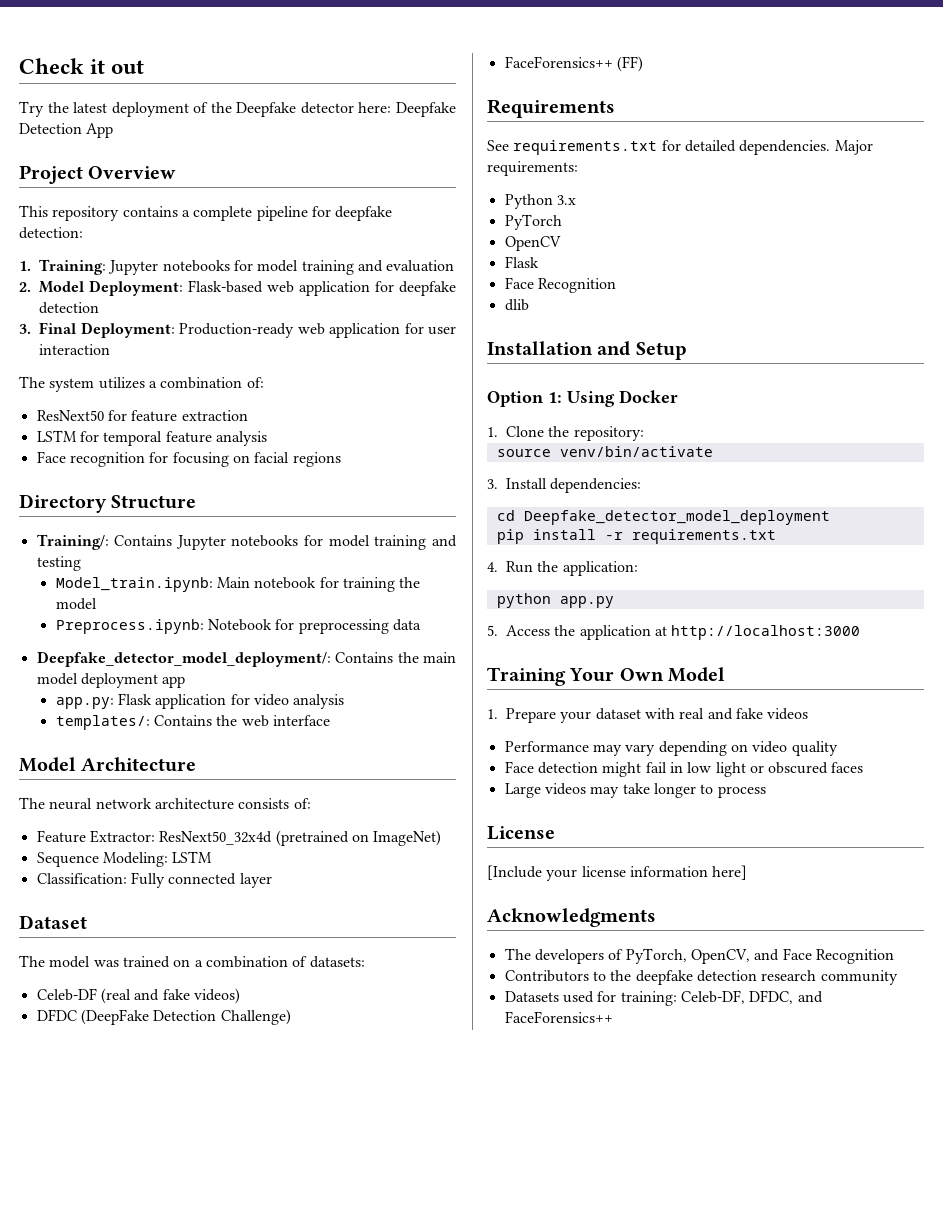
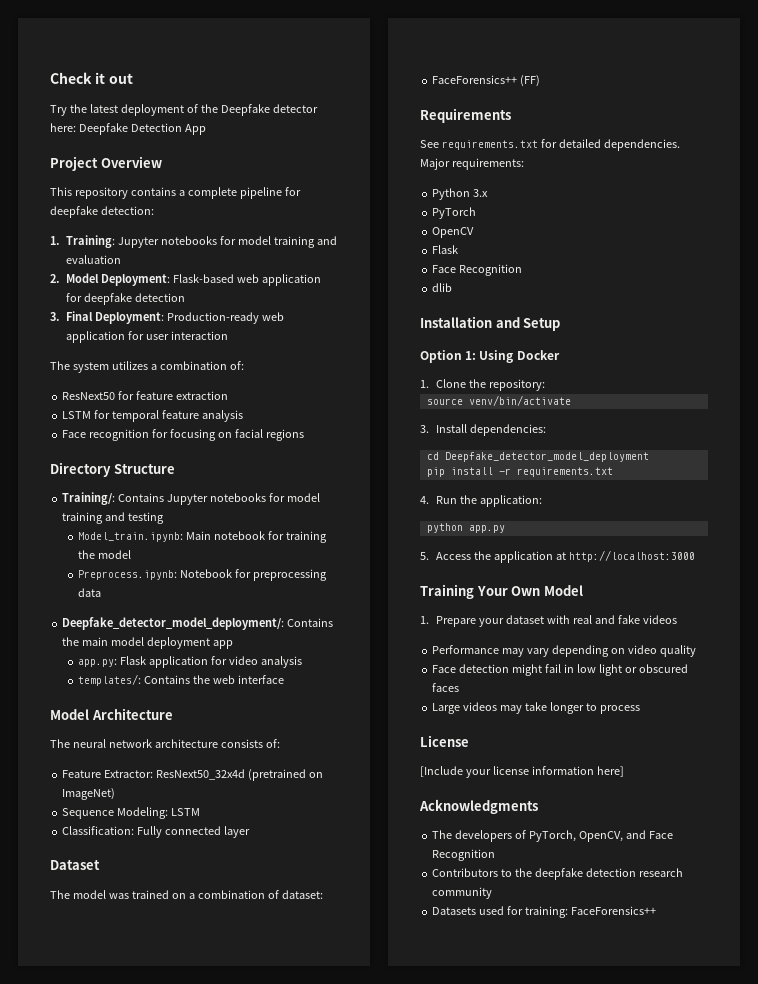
[309,956,365,968] [36,988,240,1004] [36,1009,291,1025] datasets: // Celeb-DF (real and fake videos) // DFDC (DeepFake Detection Challenge) -> [281,890,323,899] dataset:
[680,990,823,1004] Celeb-DF, DFDC, and -> (569, 912) none

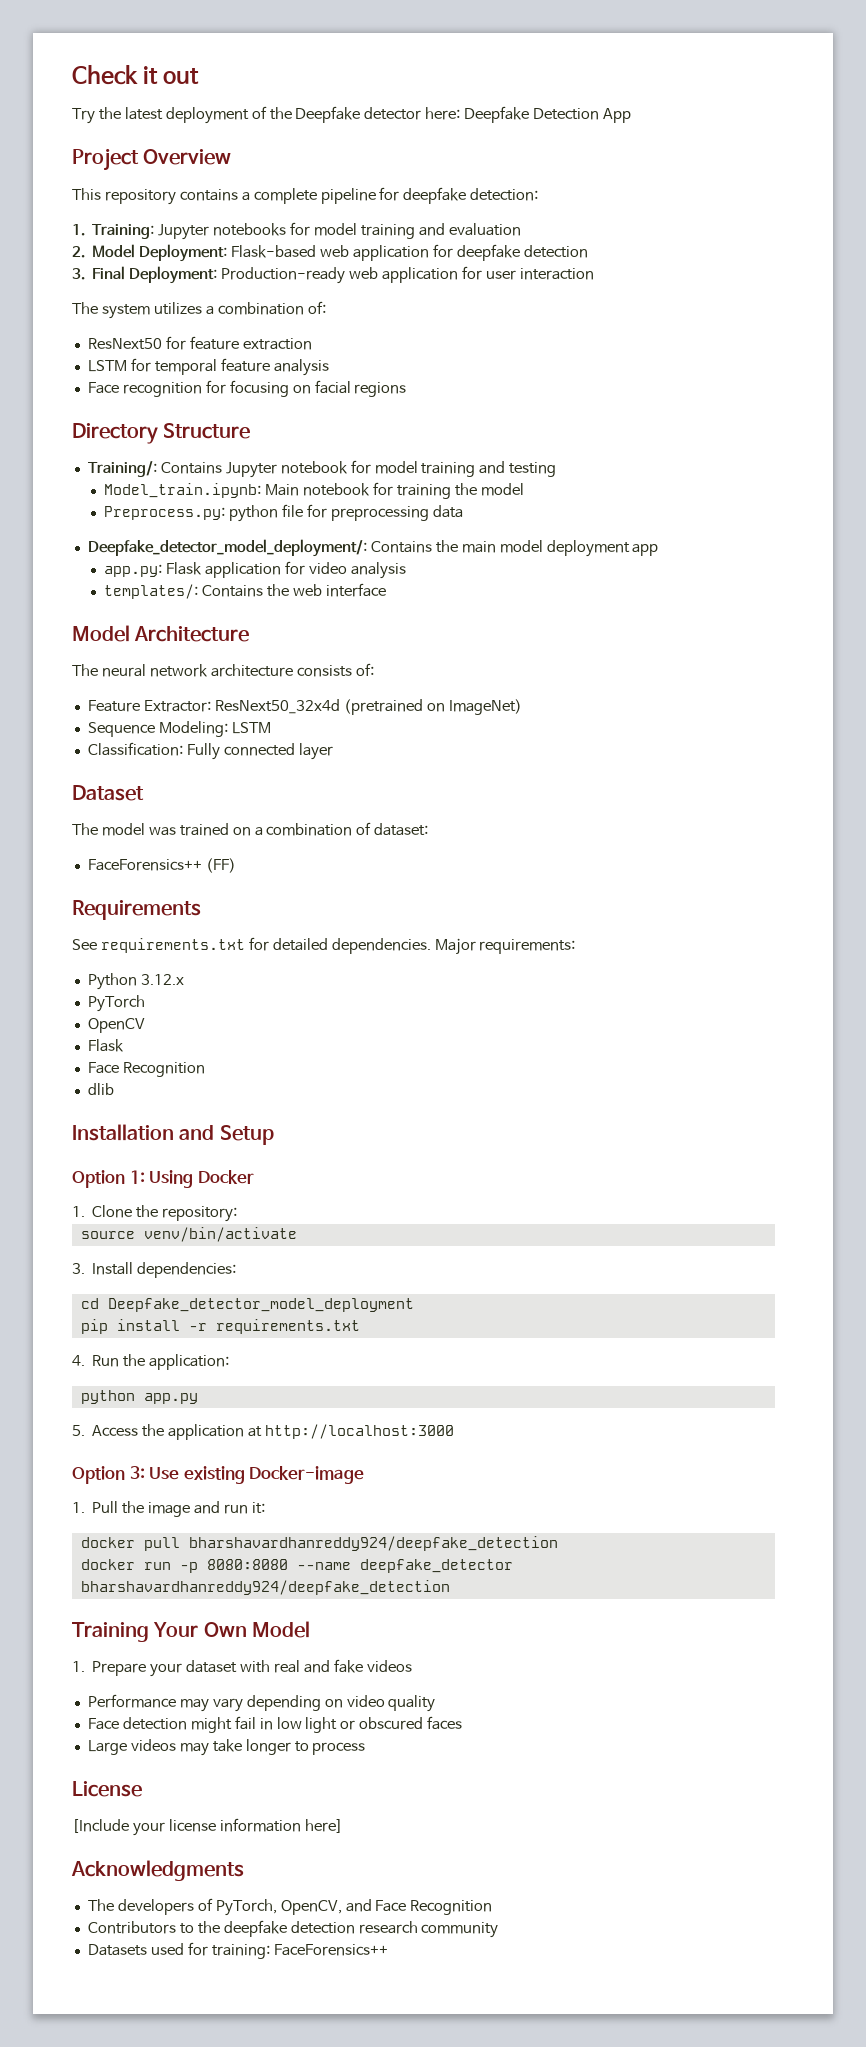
[210,493,267,502] notebooks -> [280,461,348,474] notebook
[77,569,232,580] Preprocess.ipynb: Notebook -> [104,504,303,522] Preprocess.py: python file
[473,189,489,197] 3.x -> [140,974,184,985] 3.12.x
(695, 556) none -> [72,1466,365,1484] [72,1501,265,1517] [80,1536,558,1551] [80,1559,513,1573] [80,1580,450,1595] // Option 3: Use existing Docker-image // 1. Pull the image and run it: // docker pull bharshavardhanreddy924/deepfake_detection // docker run -p 8080:8080 --name deepfake_detector bharshavardhanreddy924/deepfake_detection

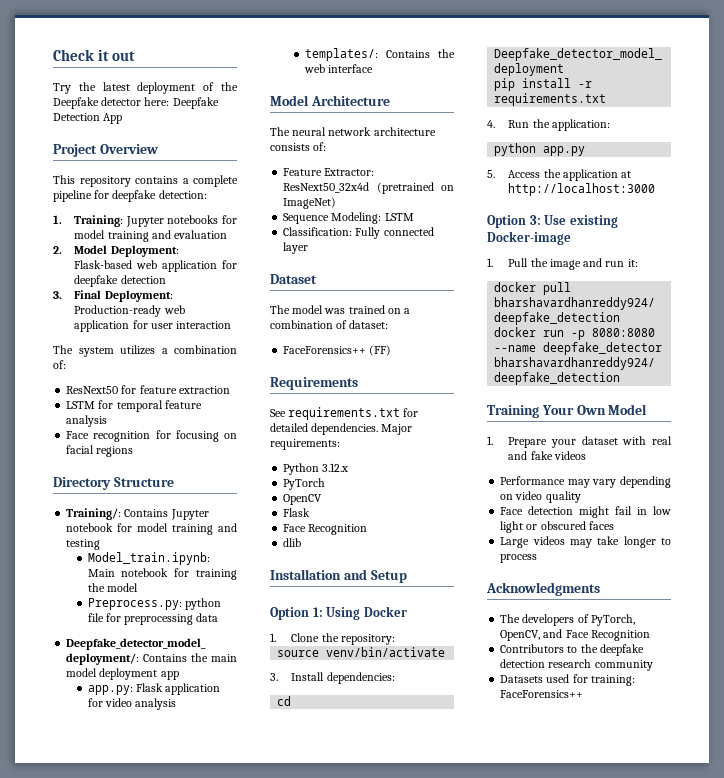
[72,1781,142,1797] [72,1818,343,1836] // License // [Include your license information here] -> (538, 558) none

